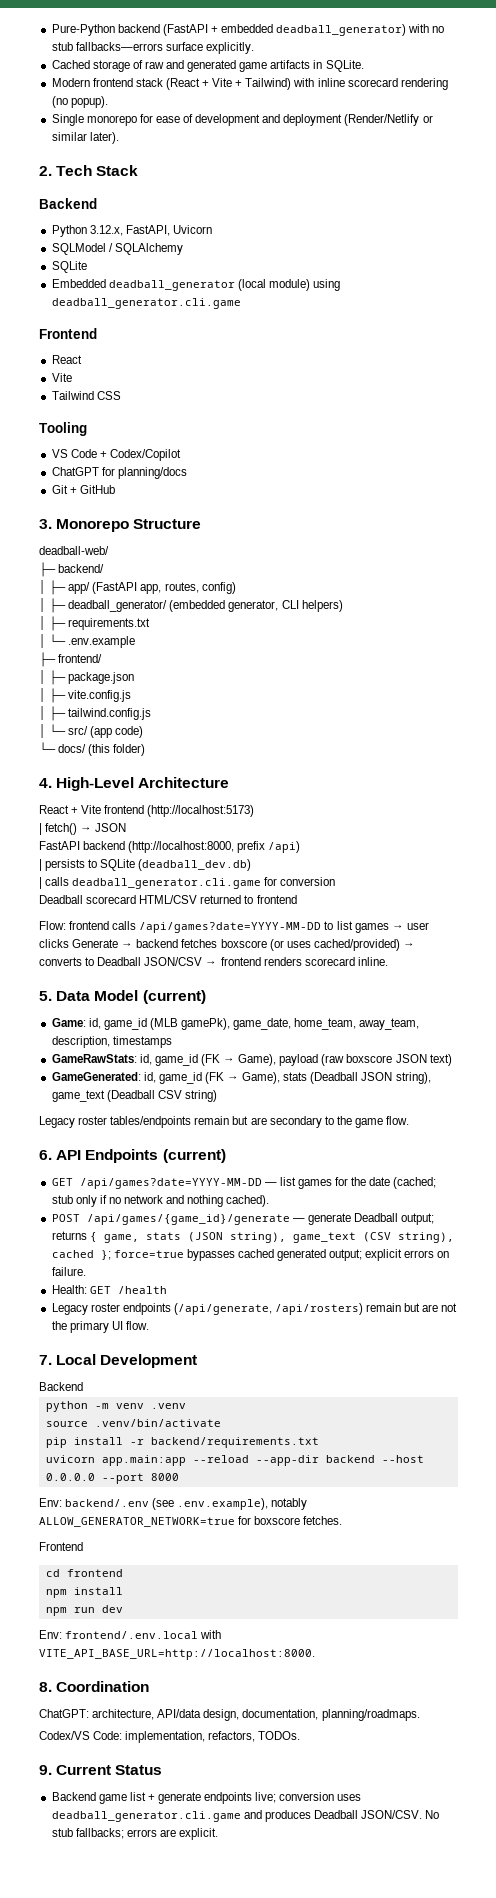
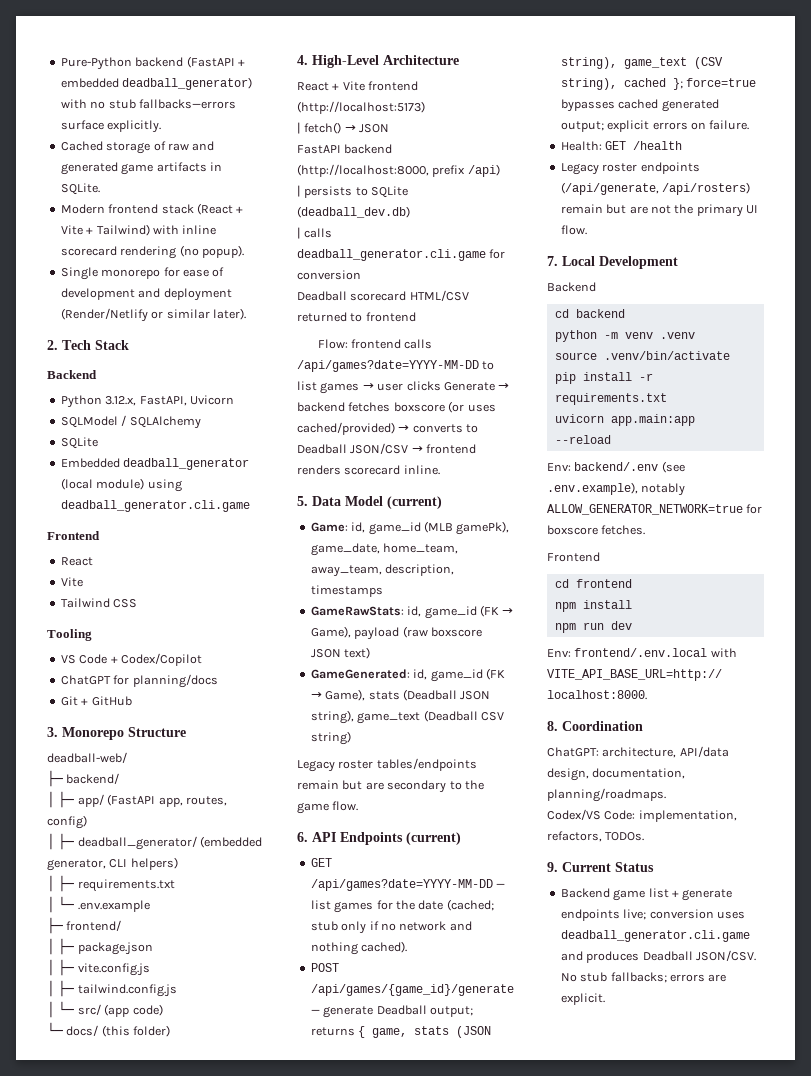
(83, 1386) none -> [554,309,625,318] // cd backend
[150,1437,319,1448] backend/requirements.txt -> [554,393,667,405] requirements.txt
[255,1455,424,1466] [45,1473,179,1484] --app-dir backend --host 0.0.0.0 --port 8000 -> (611, 439) none

